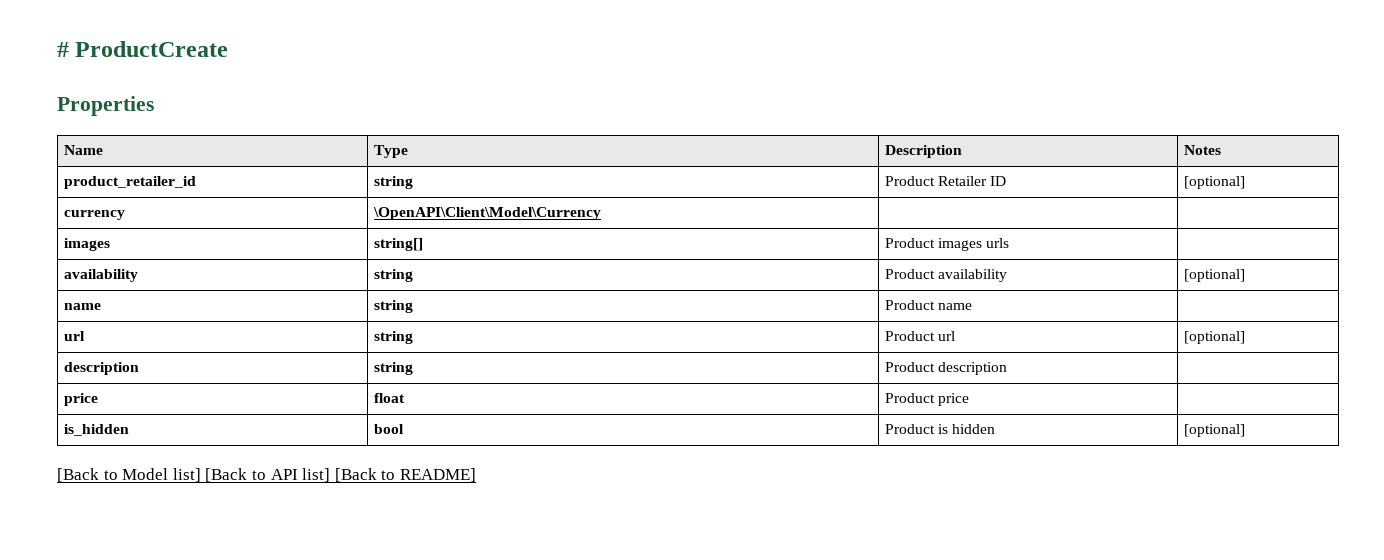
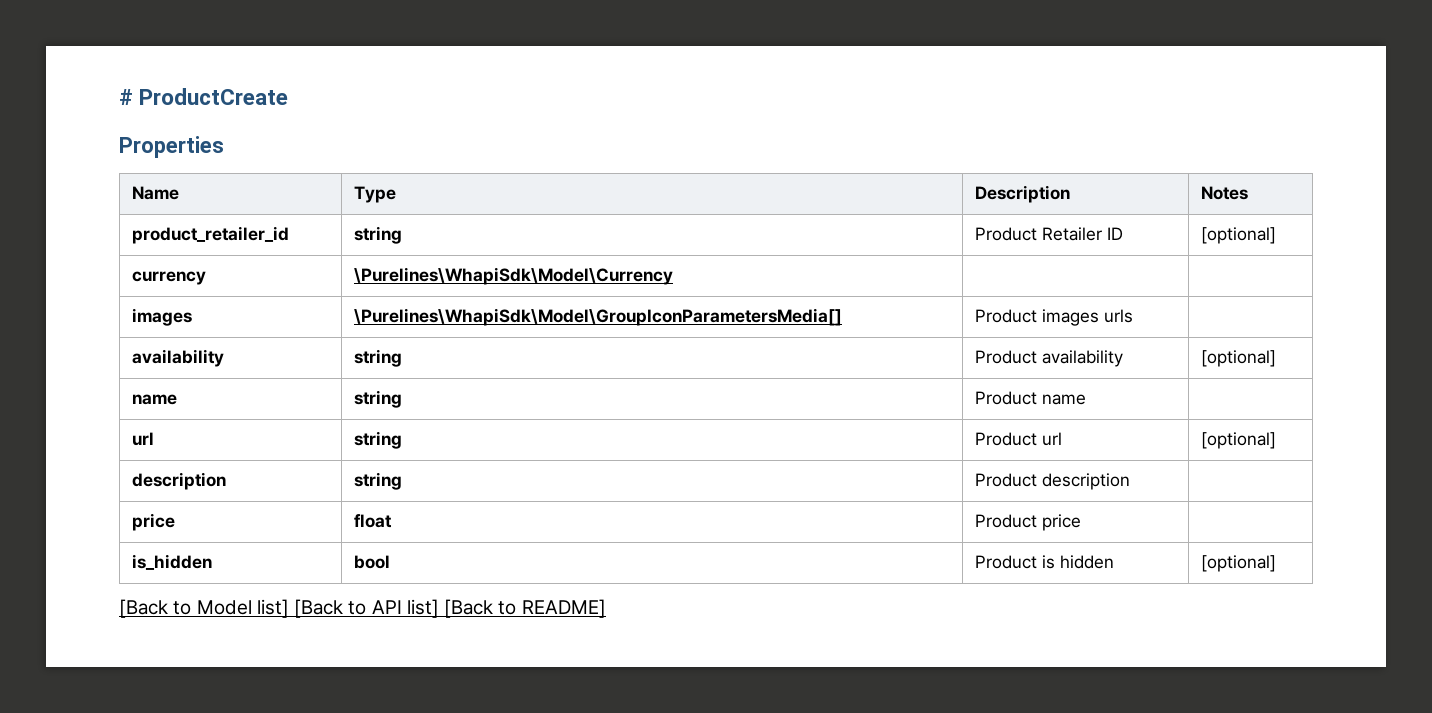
[372,207,601,220] \OpenAPI\Client\Model\Currency -> [354,267,674,285] \Purelines\WhapiSdk\Model\Currency
[373,238,423,251] string[] -> [354,308,843,326] \Purelines\WhapiSdk\Model\GroupIconParametersMedia[]

